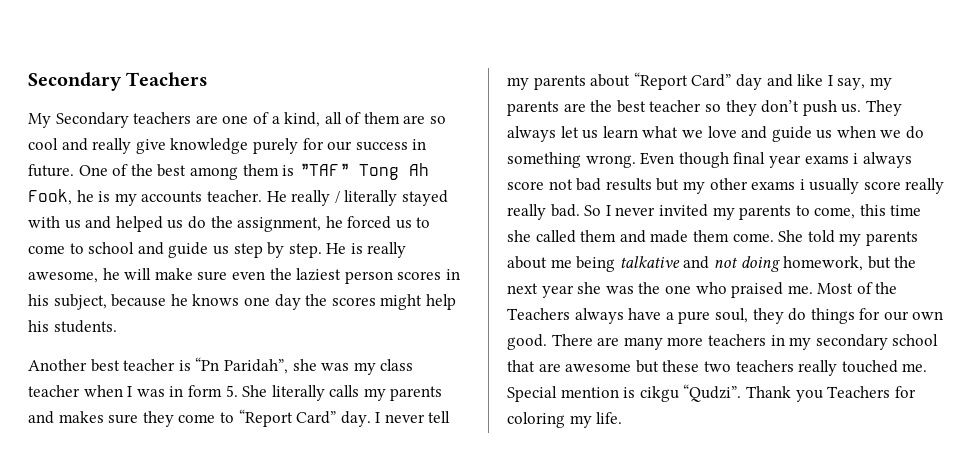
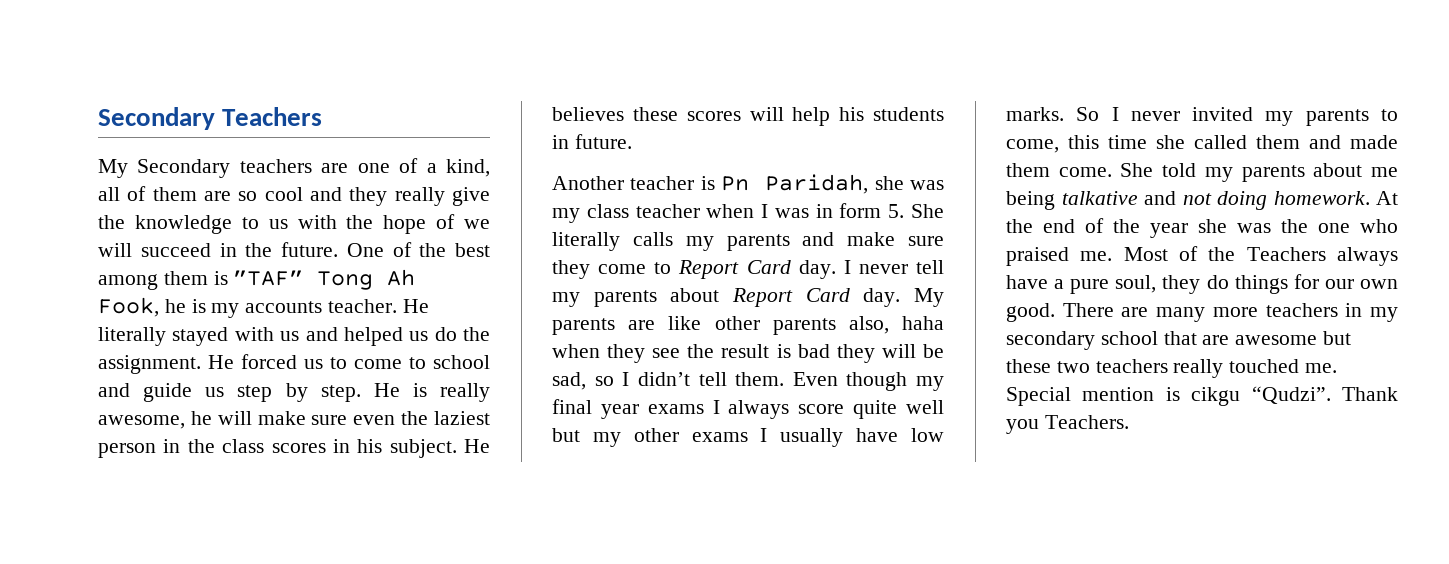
(88, 144) none -> [349,187,388,206] they
[170,138,427,154] knowledge purely for our success in -> [98,214,490,234] [98,243,273,257] the knowledge to us with the hope of we will succeed in the
[291,190,340,206] really / -> (429, 306) none
[237,216,343,232] assignment, he -> [98,355,234,374] assignment. He
[397,269,460,280] [28,294,456,310] [28,320,117,333] scores in his subject, because he knows one day the scores might help his students. -> [163,439,490,458] [552,107,944,126] [552,134,632,149] in the class scores in his subject. He believes these scores will help his students in future.
[90,359,120,372] best -> (624, 183) none
[195,357,288,374] “Pn Paridah”, -> [721,174,869,194] Pn Paridah,
[58,411,104,423] makes -> [847,232,896,246] make
[238,409,337,427] “Report Card” -> [678,260,791,279] Report Card
[633,72,892,90] [507,100,902,116] [507,126,925,142] [507,152,636,168] “Report Card” day and like I say, my parents are the best teacher so they don’t push us. They always let us learn what we love and guide us when we do something wrong. -> [732,288,944,307] [552,316,944,335] [552,344,944,363] [552,372,785,390] Report Card day. My parents are like other parents also, haha when they see the result is bad they will be sad, so I didn’t tell them.
(729, 160) none -> [916,376,944,391] my
[853,153,859,164] i -> [712,400,720,414] I
[548,178,652,191] not bad results -> [853,400,944,419] quite well
[799,178,945,194] [507,204,580,220] i usually score really really bad. -> [760,428,944,447] [1006,107,1064,121] I usually have low marks.
[783,256,917,271] [507,283,538,294] homework, but the next -> [1273,191,1398,205] [1006,218,1140,233] homework. At the end of the
[827,386,916,398] [507,412,623,428] Teachers for coloring my life. -> [1044,415,1129,429] Teachers.

